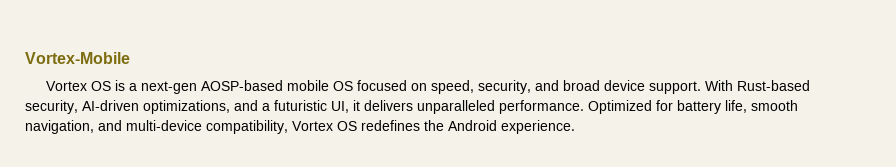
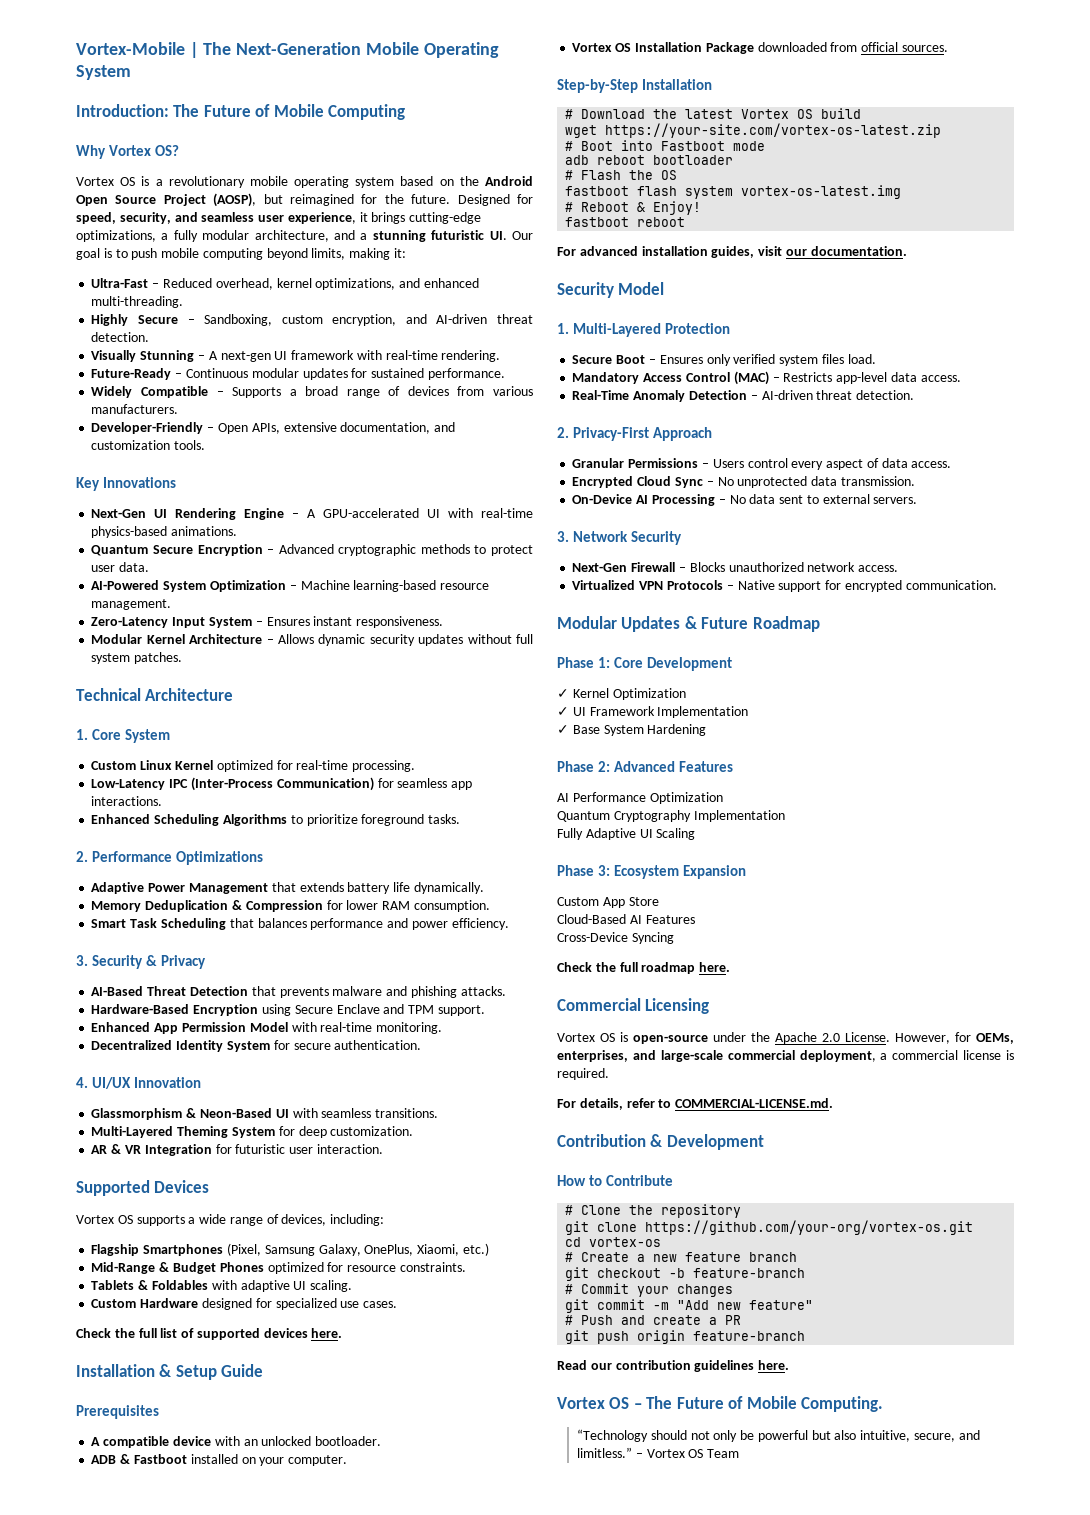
[46,80,811,94] [25,100,798,114] [25,120,575,134] // Vortex OS is a next-gen AOSP-based mobile OS focused on speed, security, and broad device support. With Rust-based security, AI-driven optimizations, and a futuristic UI, it delivers unparalleled performance. Optimized for battery life, smooth navigation, and multi-device compatibility, Vortex OS redefines the Android experience. -> [189,42,499,58] [76,65,131,80] [76,104,406,120] [76,145,180,159] [76,176,533,188] [76,193,533,207] [76,212,482,224] [76,230,533,242] [76,248,407,260] [91,278,479,290] [91,296,184,308] [91,314,533,326] [91,332,150,342] [91,350,501,362] [91,368,505,380] [91,386,533,398] [91,404,179,414] [91,422,456,434] [91,440,206,450] [76,477,177,491] [91,508,533,520] [91,526,238,538] [91,544,533,556] [91,562,150,572] [91,580,490,592] [91,599,172,610] [91,616,444,628] [91,634,533,646] [91,652,183,664] [76,688,234,701] [76,729,171,743] [91,760,416,772] [91,777,473,791] [91,796,163,806] [91,814,461,826] [76,851,264,865] [91,882,484,894] [91,900,490,912] [91,918,509,930] [76,955,207,969] [91,986,506,998] [91,1004,485,1016] [91,1022,443,1034] [91,1040,422,1052] [76,1077,202,1089] [91,1108,439,1120] [91,1126,414,1138] [91,1144,383,1156] [76,1180,210,1196] [76,1214,385,1226] [91,1243,489,1256] [91,1262,466,1274] [91,1280,353,1292] [91,1298,398,1310] [76,1328,343,1340] [76,1364,264,1380] [76,1405,159,1419] [91,1436,382,1448] [91,1454,348,1466] [572,42,948,54] [557,79,713,93] [565,108,862,119] [565,123,942,138] [565,140,766,151] [565,155,734,165] [565,170,678,180] [565,185,902,199] [565,201,702,215] [565,217,686,227] [557,246,907,258] [557,282,665,298] [557,323,731,337] [572,354,876,366] [572,371,961,385] [572,390,915,402] [557,427,713,441] [572,458,952,470] [572,476,915,488] [572,494,918,506] [557,531,683,545] [572,562,899,572] [572,580,997,592] [557,616,820,632] [557,657,733,671] [557,688,686,700] [557,706,749,718] [557,724,707,736] [557,761,734,772] [557,792,723,804] [557,810,785,822] [557,828,696,840] [557,865,747,879] [557,897,659,908] [557,914,695,924] [557,932,674,944] [557,962,731,974] [557,998,710,1014] [557,1032,1014,1044] [557,1050,1014,1062] [557,1068,609,1080] [557,1098,834,1110] [557,1134,764,1150] [557,1175,674,1186] [565,1204,742,1218] [565,1220,974,1235] [565,1237,662,1247] [565,1252,798,1262] [565,1267,806,1281] [565,1283,734,1297] [565,1299,814,1313] [565,1315,742,1325] [565,1330,806,1344] [557,1360,790,1372] [557,1396,884,1412] [576,1429,980,1442] [576,1447,740,1458] | The Next-Generation Mobile Operating System // Introduction: The Future of Mobile Computing // Why Vortex OS? // Vortex OS is a revolutionary mobile operating system based on the Android Open Source Project (AOSP), but reimagined for the future. Designed for speed, security, and seamless user experience, it brings cutting-edge optimizations, a fully modular architecture, and a stunning futuristic UI. Our goal is to push mobile computing beyond limits, making it: // Ultra-Fast – Reduced overhead, kernel optimizations, and enhanced multi-threading. // Highly Secure – Sandboxing, custom encryption, and AI-driven threat detection. // Visually Stunning – A next-gen UI framework with real-time rendering. // Future-Ready – Continuous modular updates for sustained performance. // Widely Compatible – Supports a broad range of devices from various manufacturers. // Developer-Friendly – Open APIs, extensive documentation, and customization tools. // Key Innovations // Next-Gen UI Rendering Engine – A GPU-accelerated UI with real-time physics-based animations. // Quantum Secure Encryption – Advanced cryptographic methods to protect user data. // AI-Powered System Optimization – Machine learning-based resource management. // Zero-Latency Input System – Ensures instant responsiveness. // Modular Kernel Architecture – Allows dynamic security updates without full system patches. // Technical Architecture // 1. Core System // Custom Linux Kernel optimized for real-time processing. // Low-Latency IPC (Inter-Process Communication) for seamless app interactions. // Enhanced Scheduling Algorithms to prioritize foreground tasks. // 2. Performance Optimizations // Adaptive Power Management that extends battery life dynamically. // Memory Deduplication & Compression for lower RAM consumption. // Smart Task Scheduling that balances performance and power efficiency. // 3. Security & Privacy // AI-Based Threat Detection that prevents malware and phishing attacks. // Hardware-Based Encryption using Secure Enclave and TPM support. // Enhanced App Permission Model with real-time monitoring. // Decentralized Identity System for secure authentication. // 4. UI/UX Innovation // Glassmorphism & Neon-Based UI with seamless transitions. // Multi-Layered Theming System for deep customization. // AR & VR Integration for futuristic user interaction. // Supported Devices // Vortex OS supports a wide range of devices, including: // Flagship Smartphones (Pixel, Samsung Galaxy, OnePlus, Xiaomi, etc.) // Mid-Range & Budget Phones optimized for resource constraints. // Tablets & Foldables with adaptive UI scaling. // Custom Hardware designed for specialized use cases. // Check the full list of supported devices here. // Installation & Setup Guide // Prerequisites // A compatible device with an unlocked bootloader. // ADB & Fastboot installed on your computer. // Vortex OS Installation Package downloaded from official sources. // Step-by-Step Installation // # Download the latest Vortex OS build // wget https://your-site.com/vortex-os-latest.zip // # Boot into Fastboot mode // adb reboot bootloader // # Flash the OS // fastboot flash system vortex-os-latest.img // # Reboot & Enjoy! // fastboot reboot // For advanced installation guides, visit our documentation. // Security Model // 1. Multi-Layered Protection // Secure Boot – Ensures only verified system files load. // Mandatory Access Control (MAC) – Restricts app-level data access. // Real-Time Anomaly Detection – AI-driven threat detection. // 2. Privacy-First Approach // Granular Permissions – Users control every aspect of data access. // Encrypted Cloud Sync – No unprotected data transmission. // On-Device AI Processing – No data sent to external servers. // 3. Network Security // Next-Gen Firewall – Blocks unauthorized network access. // Virtualized VPN Protocols – Native support for encrypted communication. // Modular Updates & Future Roadmap // Phase 1: Core Development // ✓ Kernel Optimization // ✓ UI Framework Implementation // ✓ Base System Hardening // Phase 2: Advanced Features // AI Performance Optimization // Quantum Cryptography Implementation // Fully Adaptive UI Scaling // Phase 3: Ecosystem Expansion // Custom App Store // Cloud-Based AI Features // Cross-Device Syncing // Check the full roadmap here. // Commercial Licensing // Vortex OS is open-source under the Apache 2.0 License. However, for OEMs, enterprises, and large-scale commercial deployment, a commercial license is required. // For details, refer to COMMERCIAL-LICENSE.md. // Contribution & Development // How to Contribute // # Clone the repository // git clone https://github.com/your-org/vortex-os.git // cd vortex-os // # Create a new feature branch // git checkout -b feature-branch // # Commit your changes // git commit -m "Add new feature" // # Push and create a PR // git push origin feature-branch // Read our contribution guidelines here. // Vortex OS – The Future of Mobile Computing. // “Technology should not only be powerful but also intuitive, secure, and limitless.” – Vortex OS Team

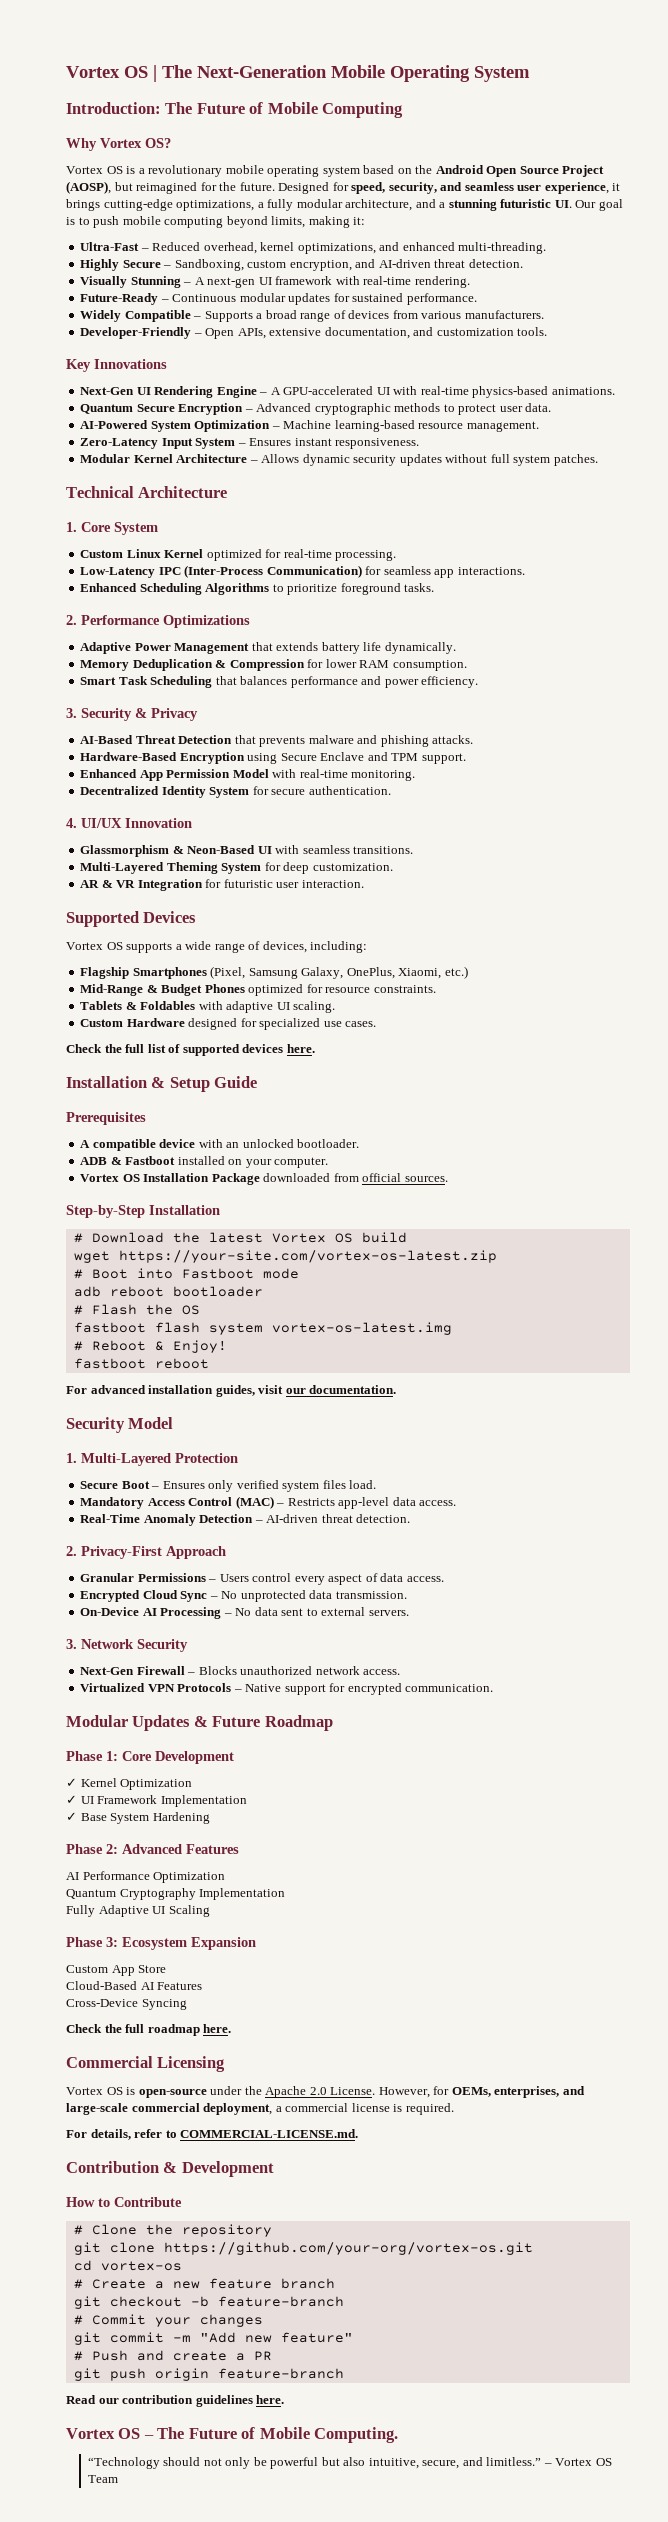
[76,42,185,55] Vortex-Mobile -> [66,66,148,78] Vortex OS

